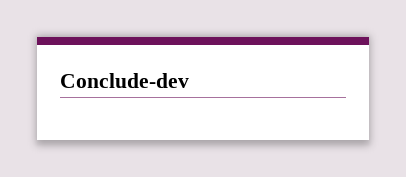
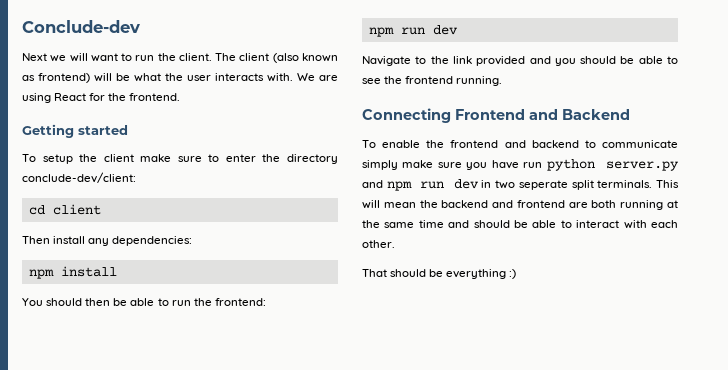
(189, 80) none -> [22,53,338,63] [22,73,338,83] [22,93,181,103] [22,124,128,138] [22,154,338,164] [22,172,136,183] [28,204,101,215] [22,236,193,246] [28,266,117,279] [22,298,266,306] [368,25,458,37] [362,56,678,66] [362,76,503,86] [362,108,630,123] [362,140,678,148] [362,159,679,171] [362,179,679,191] [362,200,678,210] [362,220,678,229] [362,240,395,248] [362,269,517,279] // Next we will want to run the client. The client (also known as frontend) will be what the user interacts with. We are using React for the frontend. // Getting started // To setup the client make sure to enter the directory conclude-dev/client: // cd client // Then install any dependencies: // npm install // You should then be able to run the frontend: // npm run dev // Navigate to the link provided and you should be able to see the frontend running. // Connecting Frontend and Backend // To enable the frontend and backend to communicate simply make sure you have run python server.py and npm run dev in two seperate split terminals. This will mean the backend and frontend are both running at the same time and should be able to interact with each other. // That should be everything :)

